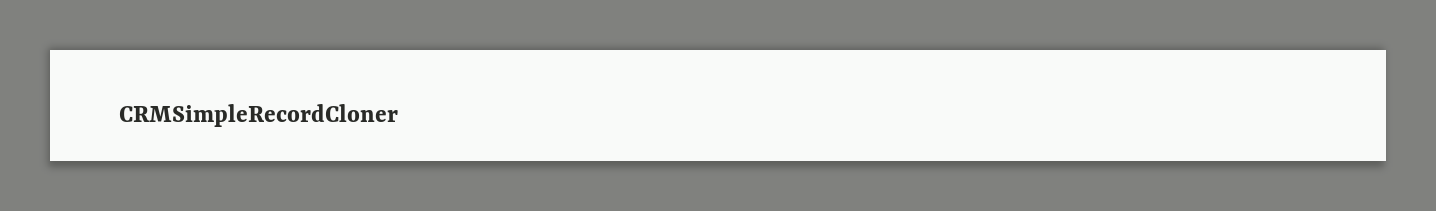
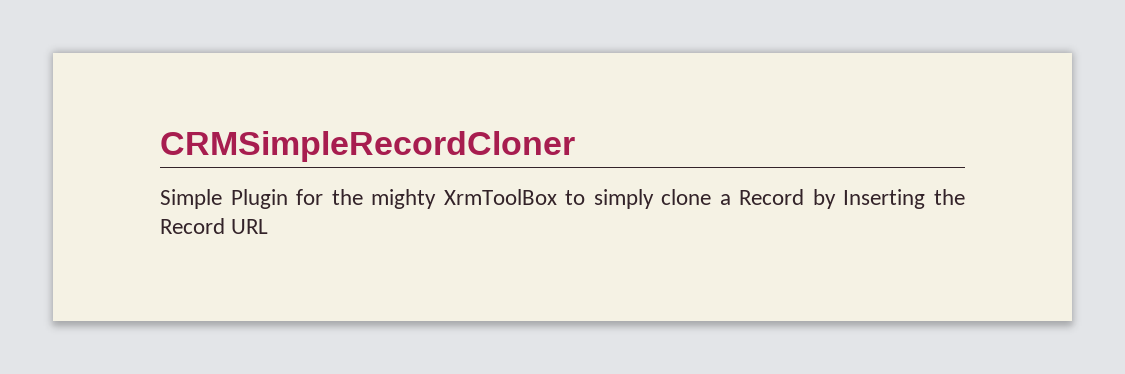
(398, 115) none -> [160,189,966,209] [160,218,269,234] // Simple Plugin for the mighty XrmToolBox to simply clone a Record by Inserting the Record URL

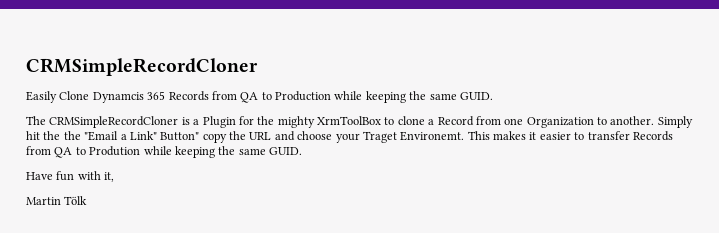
[160,189,222,209] Simple -> [26,91,493,103] [26,116,200,128] Easily Clone Dynamcis 365 Records from QA to Production while keeping the same GUID. // The CRMSimpleRecordCloner is a
[593,189,654,209] simply -> (395, 121) none
[812,189,966,209] [160,218,269,234] by Inserting the Record URL -> [475,116,693,128] [26,131,673,143] [26,146,302,158] [26,171,115,182] [26,196,88,205] from one Organization to another. Simply hit the the "Email a Link" Button" copy the URL and choose your Traget Environemt. This makes it easier to transfer Records from QA to Prodution while keeping the same GUID. // Have fun with it, // Martin Tölk

